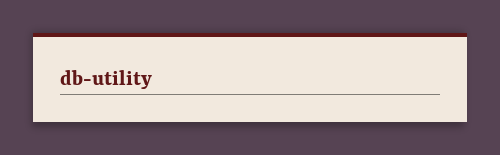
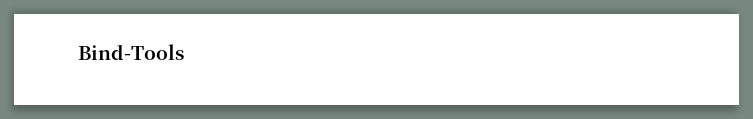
[60,70,152,89] db-utility -> [78,44,184,60] Bind-Tools

